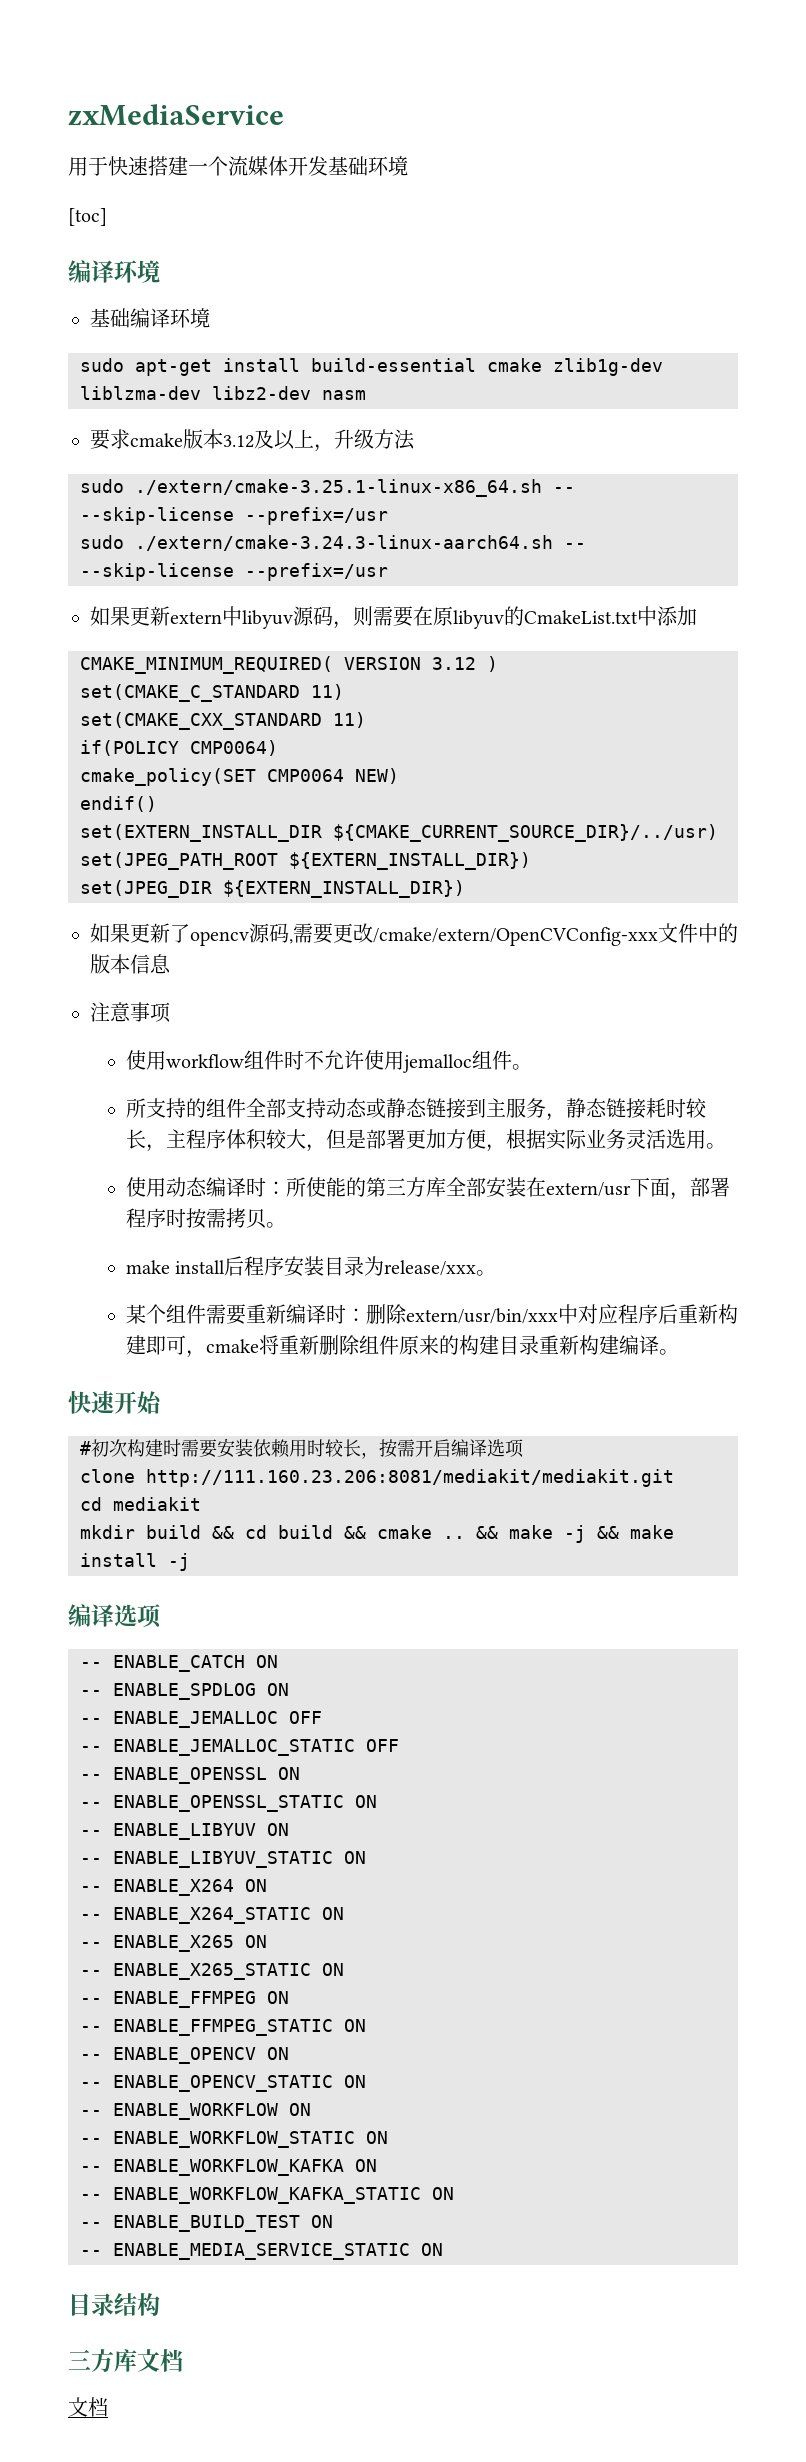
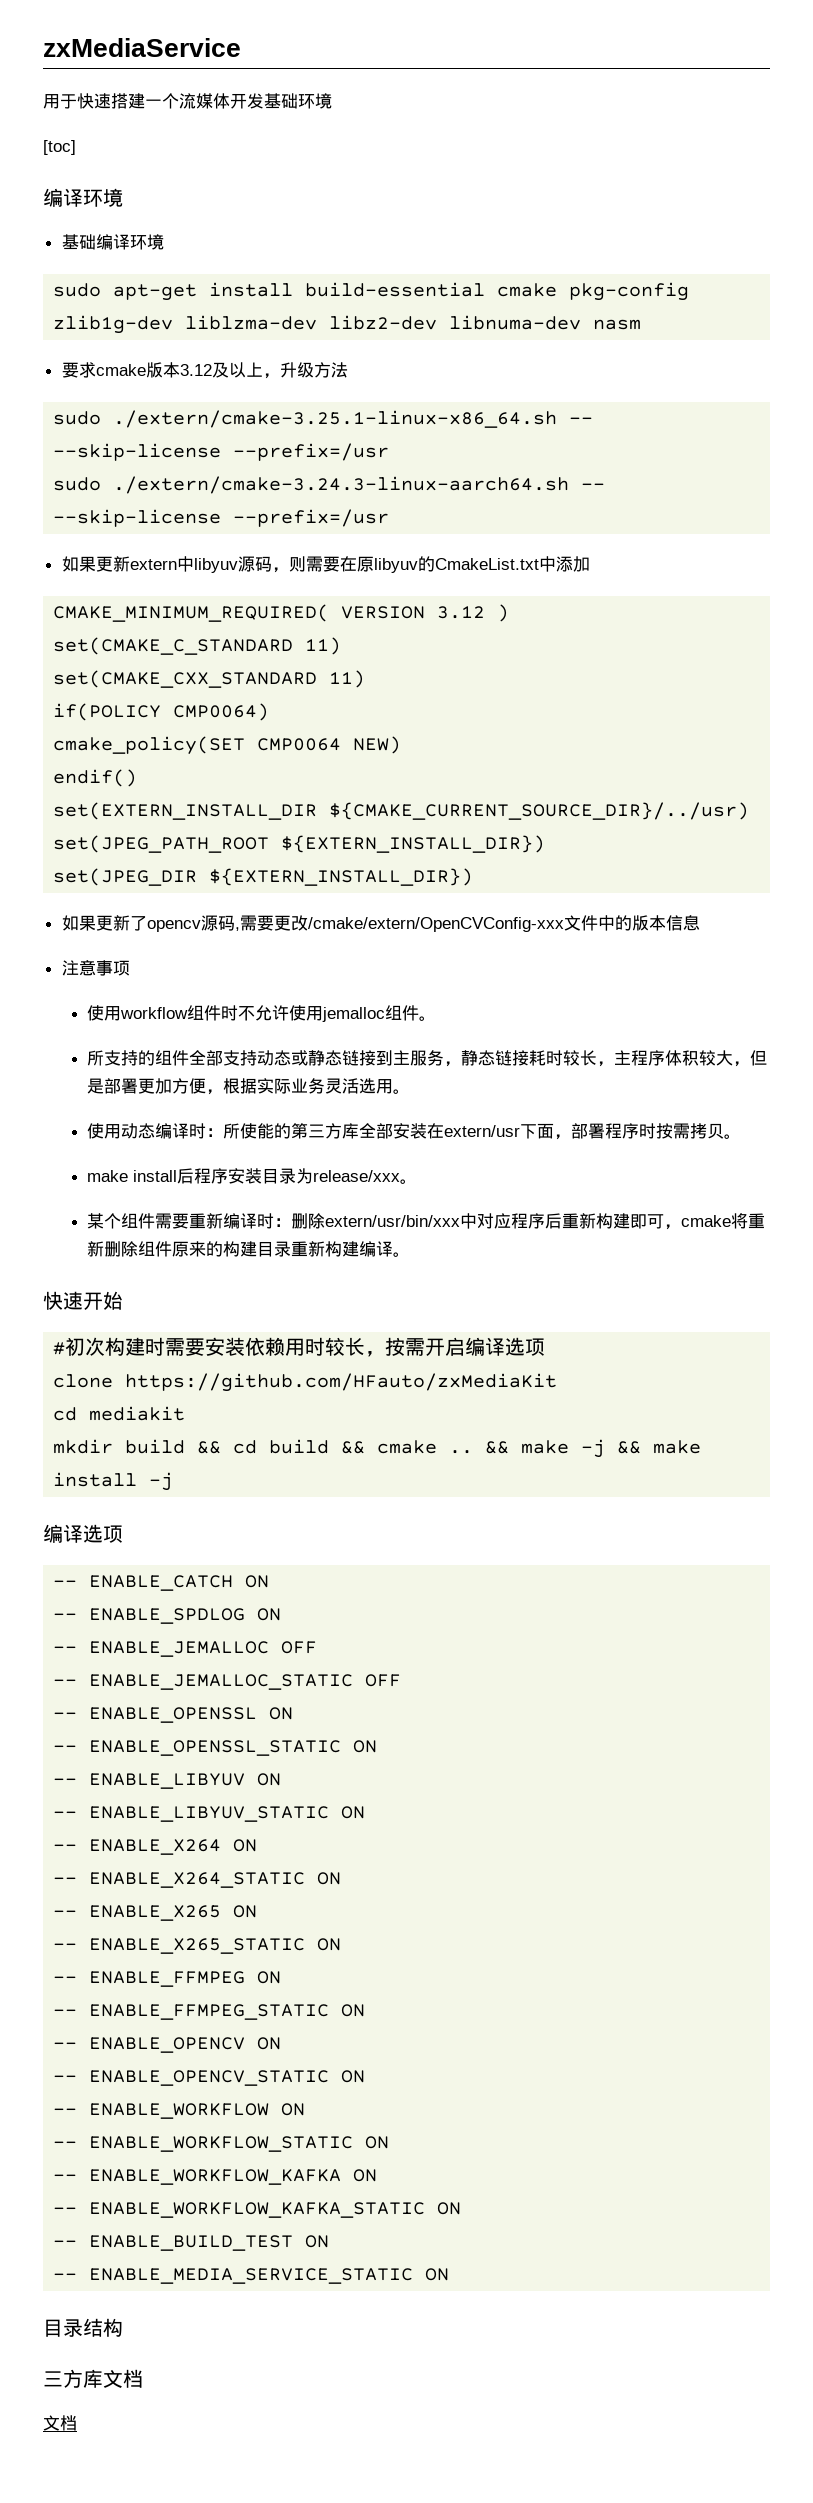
(542, 365) none -> [569,282,690,301] pkg-config
(311, 393) none -> [449,315,582,330] libnuma-dev
[146,1469,674,1487] http://111.160.23.206:8081/mediakit/mediakit.git -> [125,1373,558,1392] https://github.com/HFauto/zxMediaKit

